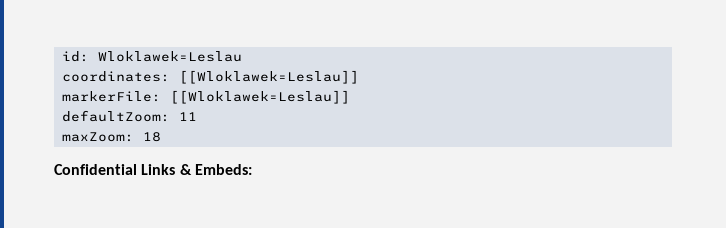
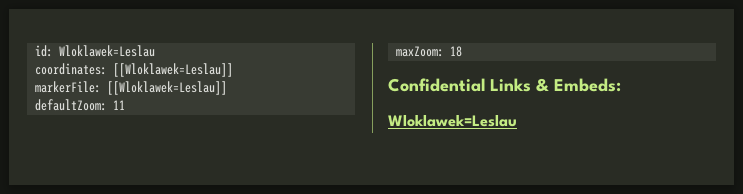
(252, 169) none -> [388,115,517,127] // Wloklawek=Leslau

